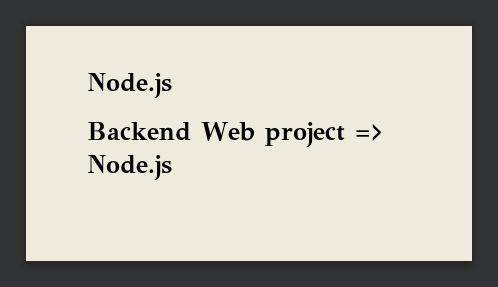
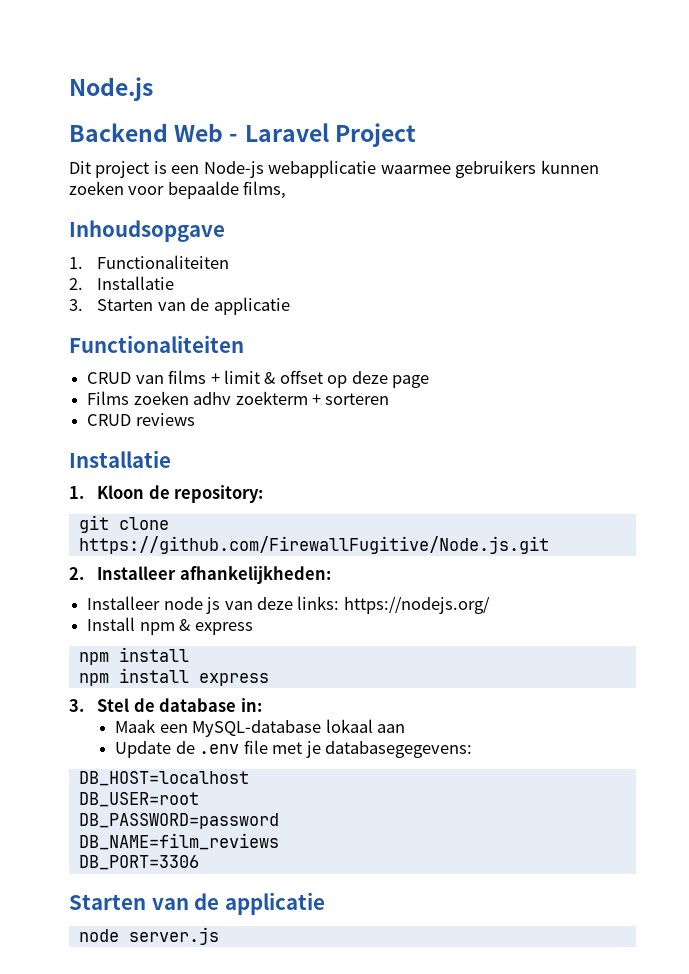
[264,122,384,147] [87,155,172,180] project => Node.js -> [229,123,416,147] [69,160,599,178] [69,181,287,199] [69,220,225,242] [69,255,230,269] [69,276,175,290] [69,297,290,315] [69,335,244,353] [87,370,430,388] [87,391,390,405] [87,413,195,426] [69,450,171,468] [69,485,264,503] [78,515,169,533] [78,536,549,554] [69,566,331,584] [87,596,490,614] [87,617,253,635] [78,647,189,665] [78,668,269,686] [69,698,262,712] [115,719,406,737] [115,740,473,758] [78,771,249,786] [78,792,199,807] [78,813,279,829] [78,833,279,850] [78,855,199,870] [69,892,325,915] [78,927,219,945] - Laravel Project // Dit project is een Node-js webapplicatie waarmee gebruikers kunnen zoeken voor bepaalde films, // Inhoudsopgave // 1. Functionaliteiten // 2. Installatie // 3. Starten van de applicatie // Functionaliteiten // CRUD van films + limit & offset op deze page // Films zoeken adhv zoekterm + sorteren // CRUD reviews // Installatie // 1. Kloon de repository: // git clone https://github.com/FirewallFugitive/Node.js.git // 2. Installeer afhankelijkheden: // Installeer node js van deze links: https://nodejs.org/ // Install npm & express // npm install // npm install express // 3. Stel de database in: // Maak een MySQL-database lokaal aan // Update de .env file met je databasegegevens: // DB_HOST=localhost // DB_USER=root // DB_PASSWORD=password // DB_NAME=film_reviews // DB_PORT=3306 // Starten van de applicatie // node server.js

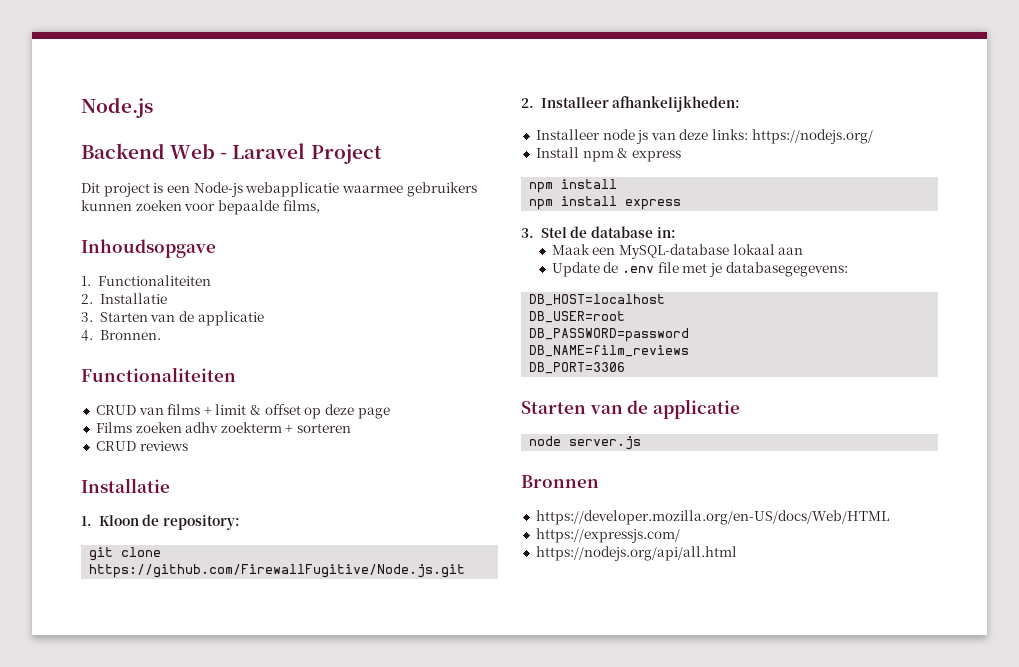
(290, 306) none -> [81,330,161,341] // 4. Bronnen.
(219, 936) none -> [521,475,599,488] [535,510,889,525] [535,528,680,543] [535,546,737,561] // Bronnen // https://developer.mozilla.org/en-US/docs/Web/HTML // https://expressjs.com/ // https://nodejs.org/api/all.html

